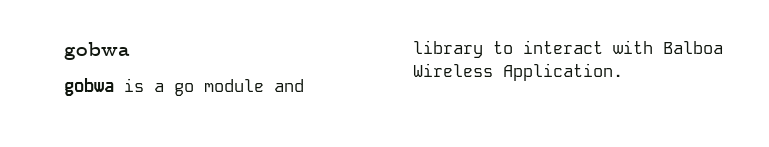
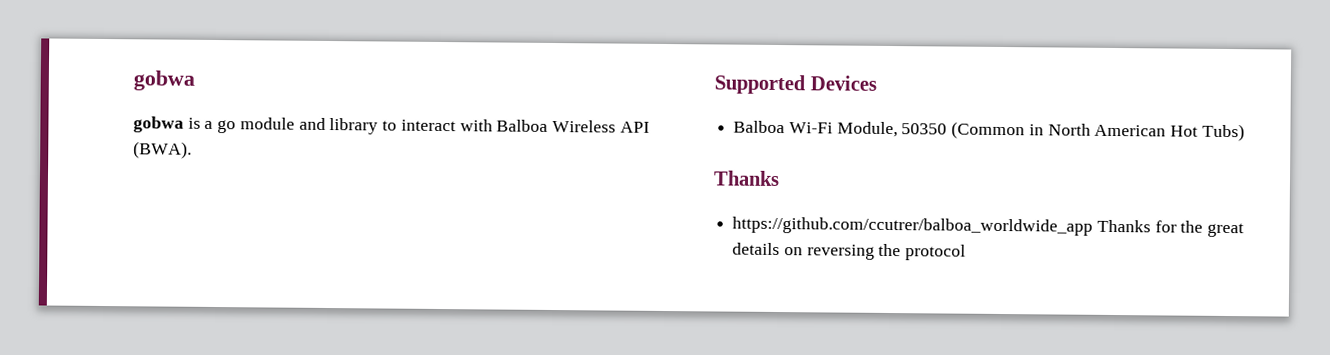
[503,63,623,81] Application. -> [619,121,650,133] [133,141,192,159] [714,74,877,95] [733,120,1245,142] [713,170,780,187] [732,216,1245,238] [732,242,967,261] API (BWA). // Supported Devices // Balboa Wi-Fi Module, 50350 (Common in North American Hot Tubs) // Thanks // https://github.com/ccutrer/balboa_worldwide_app Thanks for the great details on reversing the protocol

